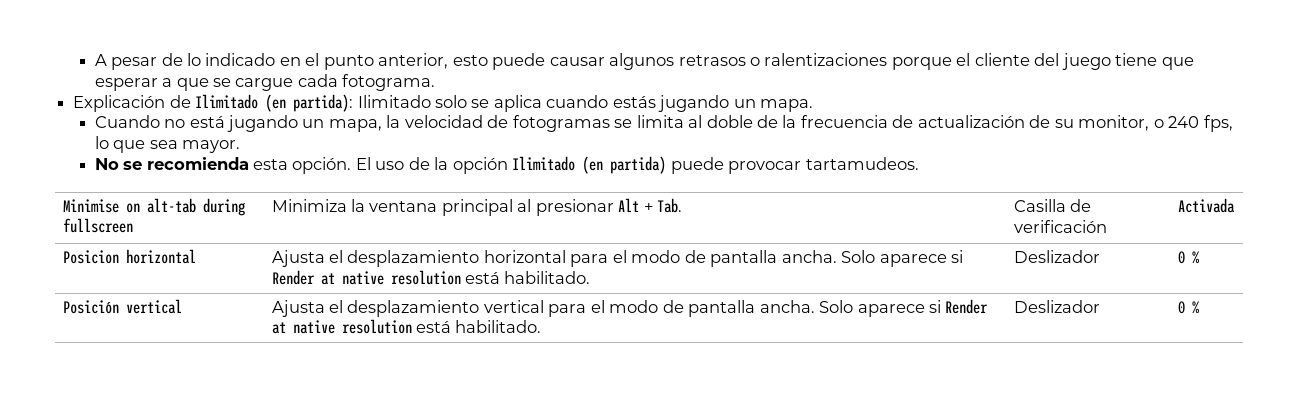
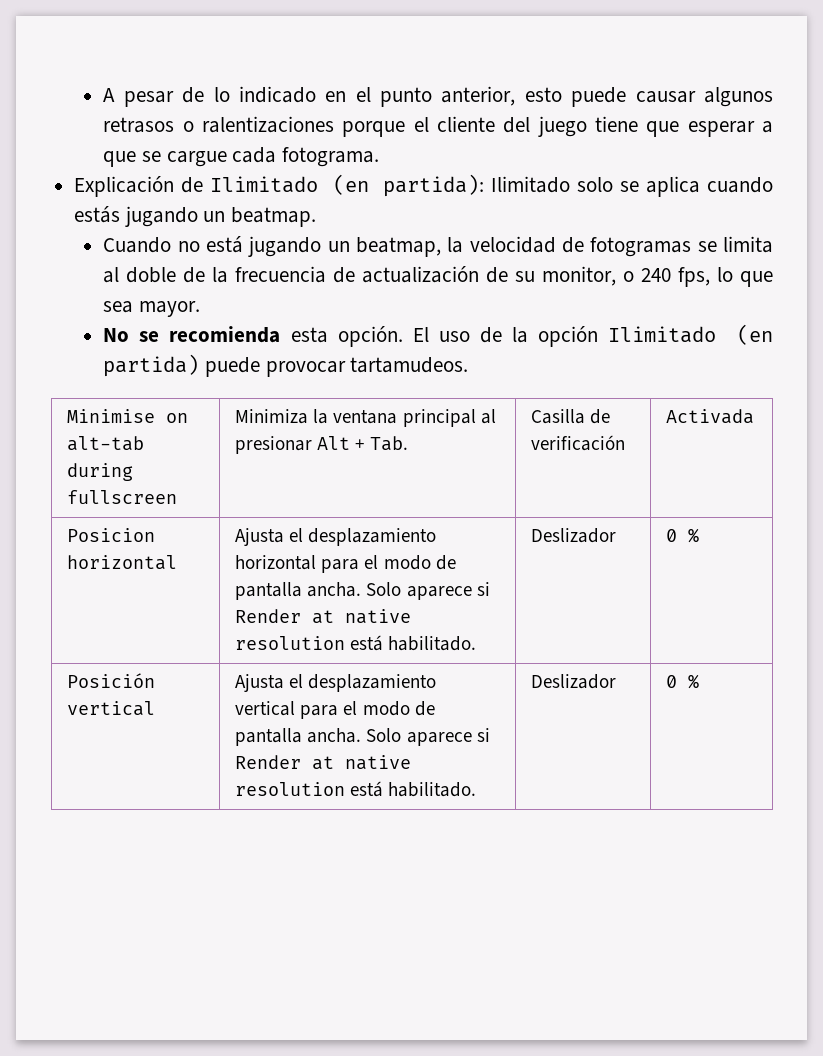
[760,99,814,112] mapa. -> [231,207,317,227] beatmap.
[328,119,382,132] mapa, -> [356,237,442,257] beatmap,

